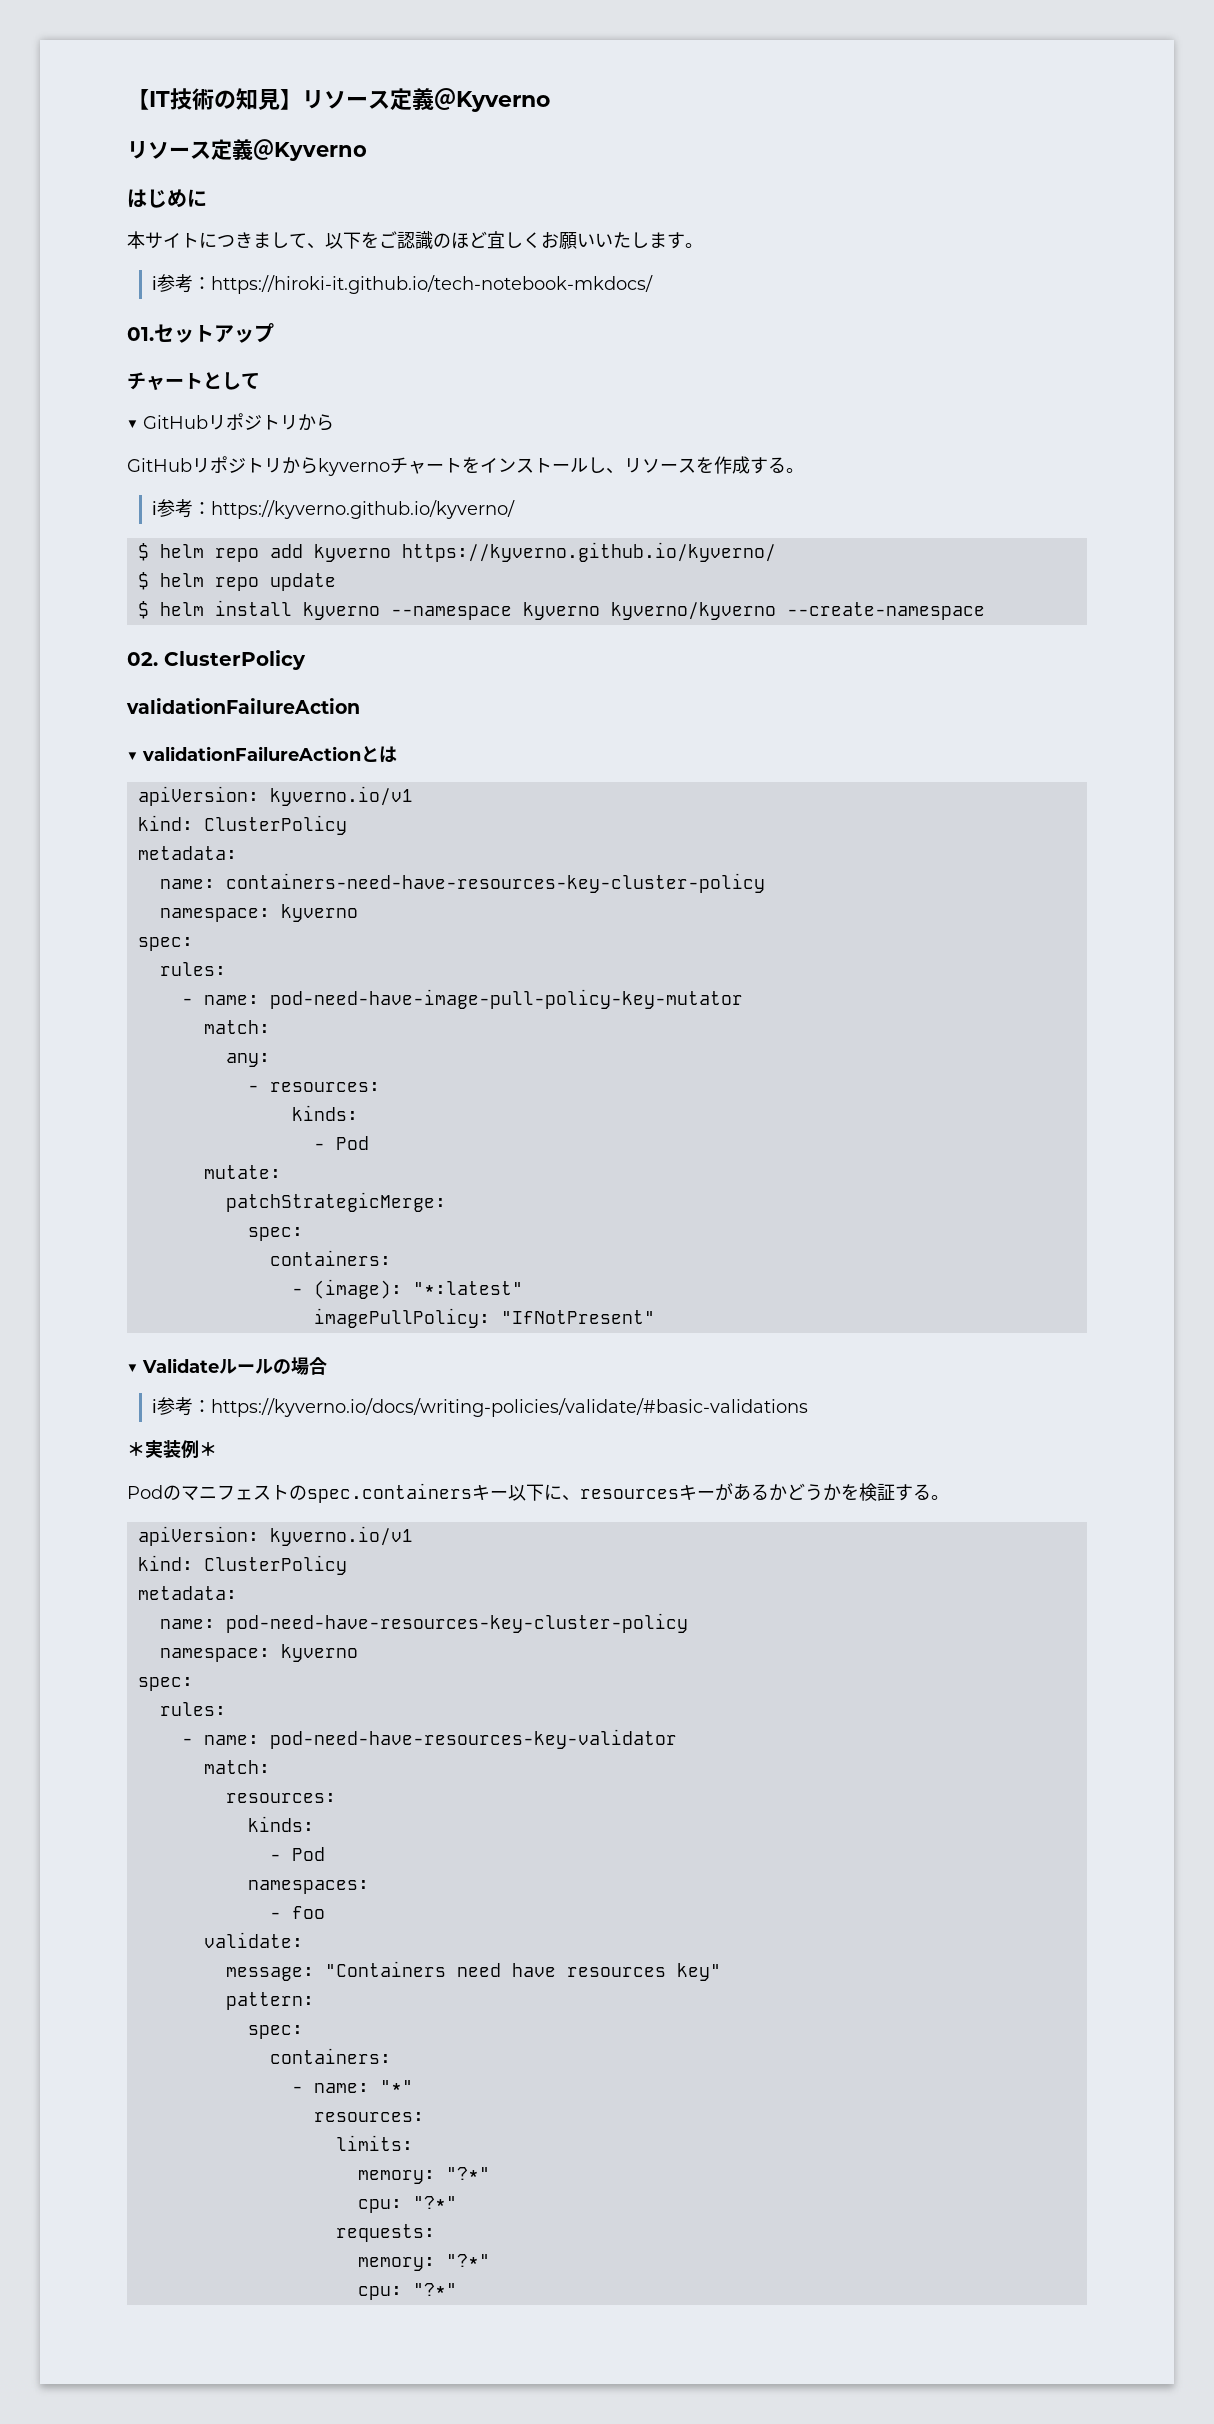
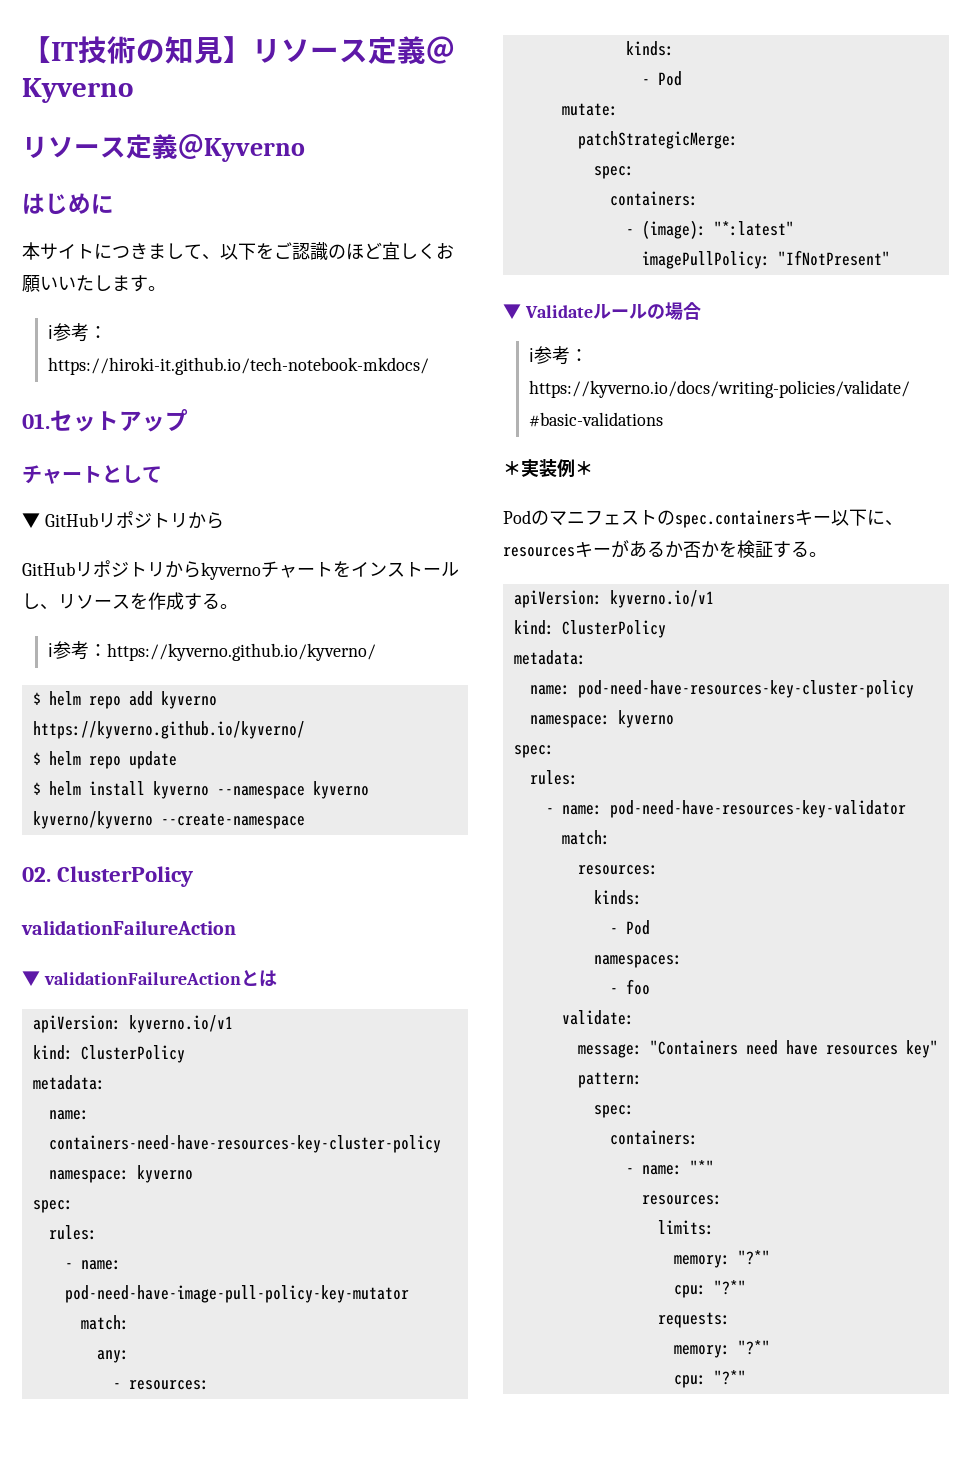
[787,1483,823,1501] どう -> [683,541,701,558] 否

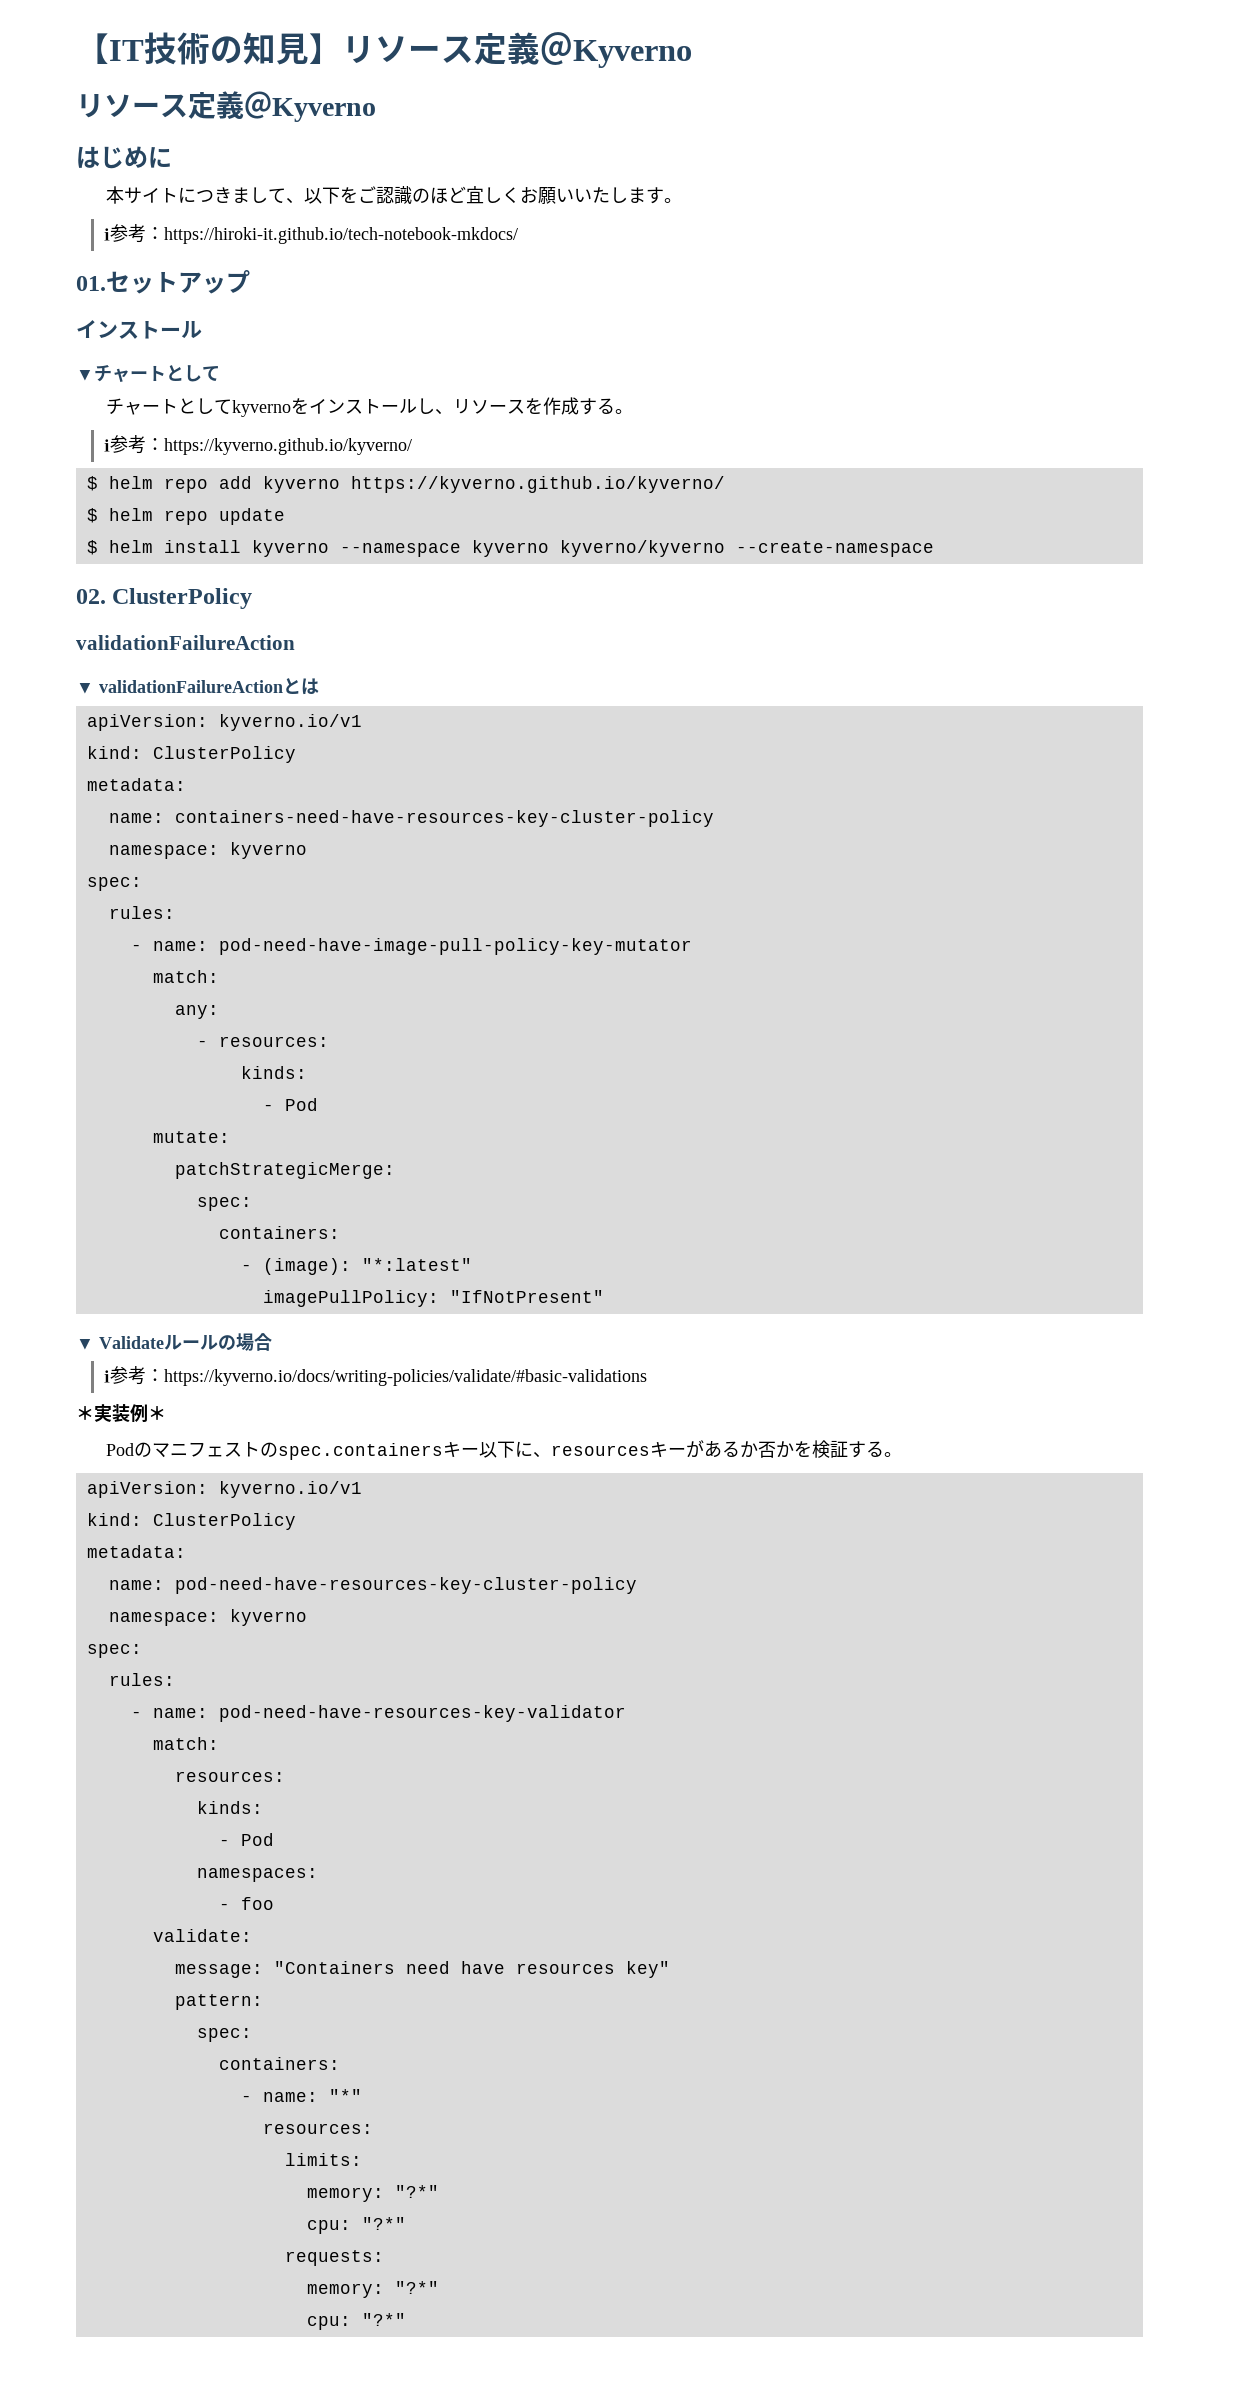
(188, 420) none -> [76,320,202,339] [76,370,94,381] インストール // ▼
[22,511,224,529] [22,560,333,580] ▼ GitHubリポジトリから // GitHubリポジトリからkyvernoチャート -> [106,398,292,417] チャートとしてkyverno

